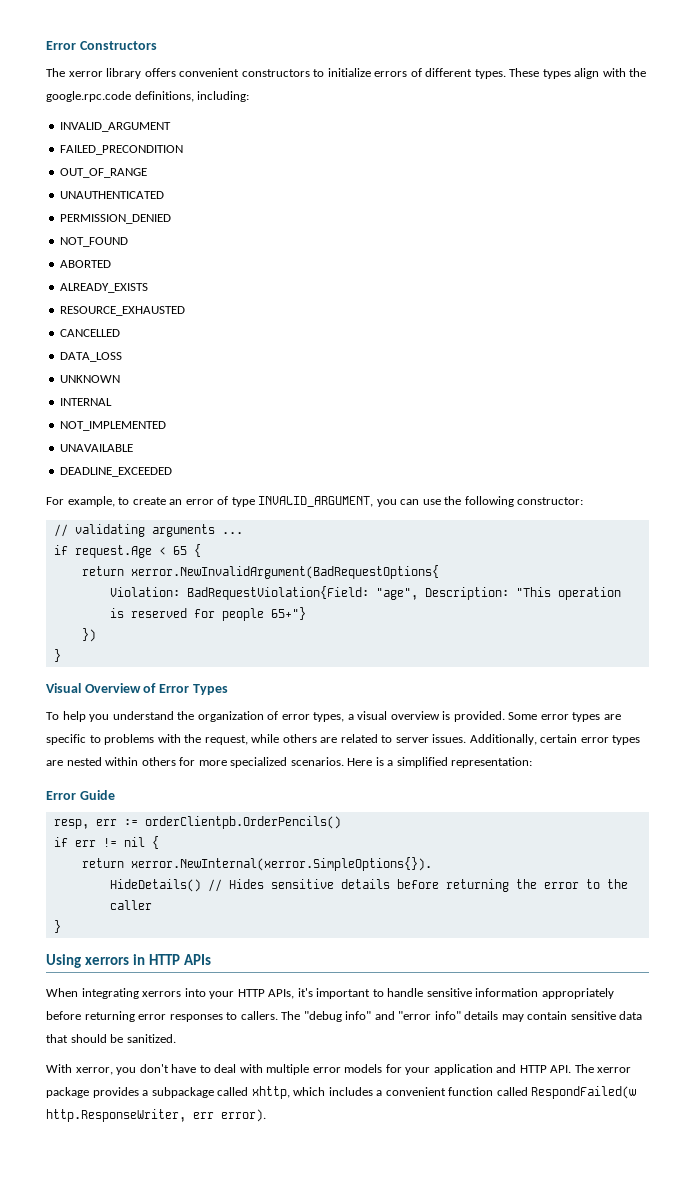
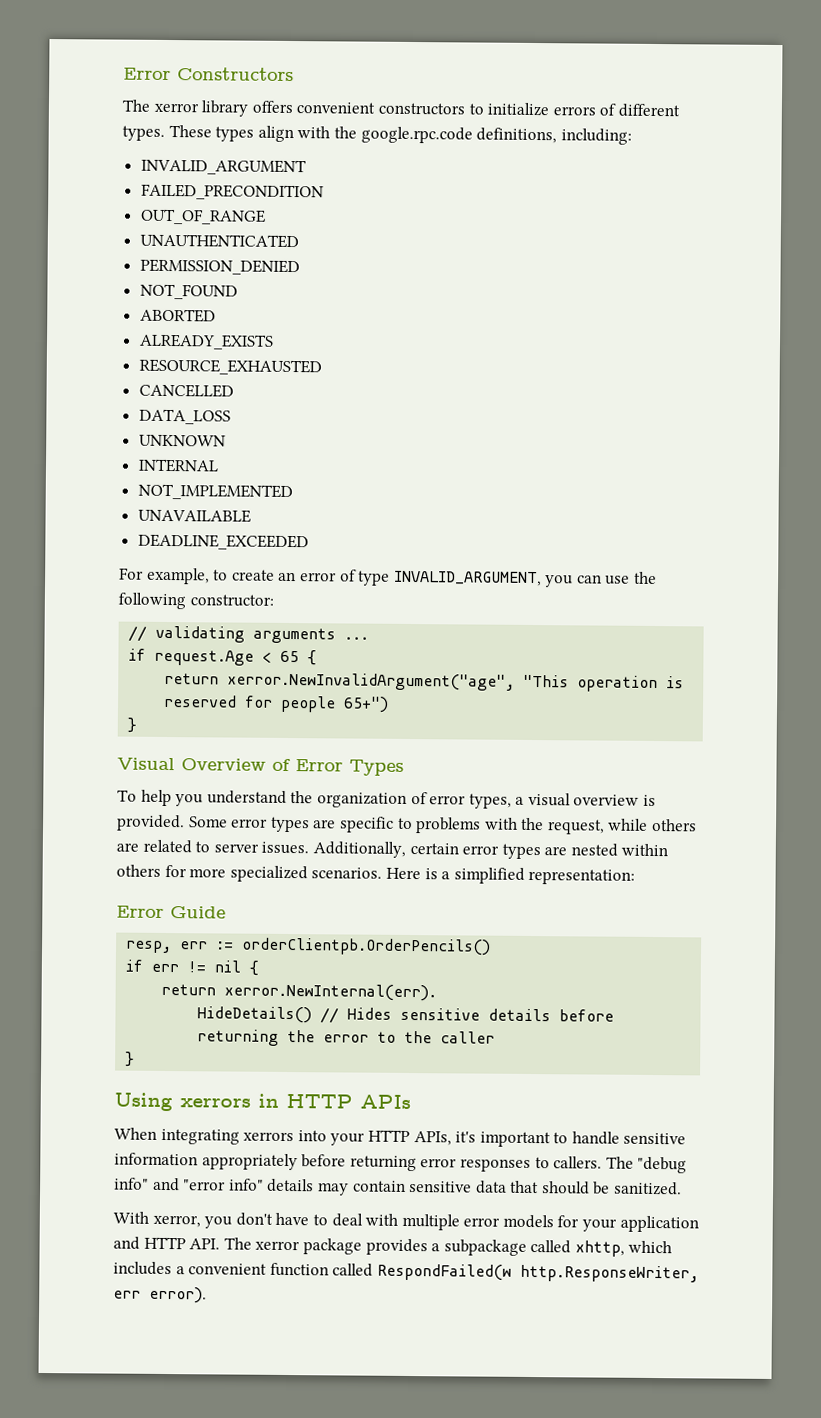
[130,565,439,579] [109,586,509,600] xerror.NewInvalidArgument(BadRequestOptions{ // Violation: BadRequestViolation{Field: "age", Description: -> [227,672,516,691] xerror.NewInvalidArgument("age",
[270,607,306,620] [81,628,96,642] 65+"} // }) -> [343,696,390,713] 65+")
[130,857,432,871] xerror.NewInternal(xerror.SimpleOptions{}). -> [224,983,438,1002] xerror.NewInternal(err).

